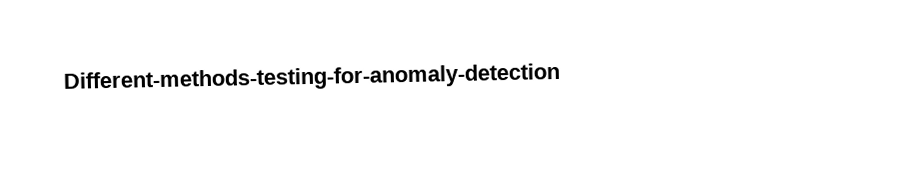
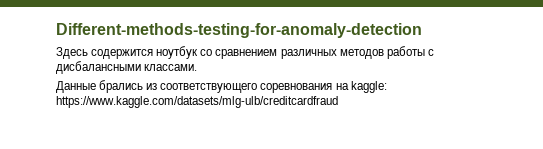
(560, 78) none -> [56,46,434,59] [56,61,198,74] [56,80,387,93] [56,96,338,108] // Здесь содержится ноутбук со сравнением различных методов работы с дисбалансными классами. // Данные брались из соответствующего соревнования на kaggle: https://www.kaggle.com/datasets/mlg-ulb/creditcardfraud

